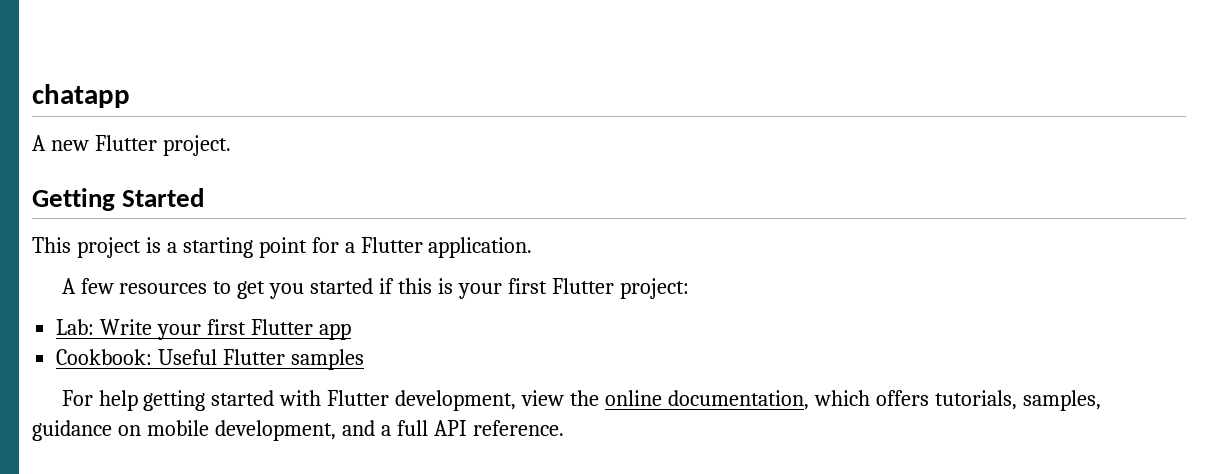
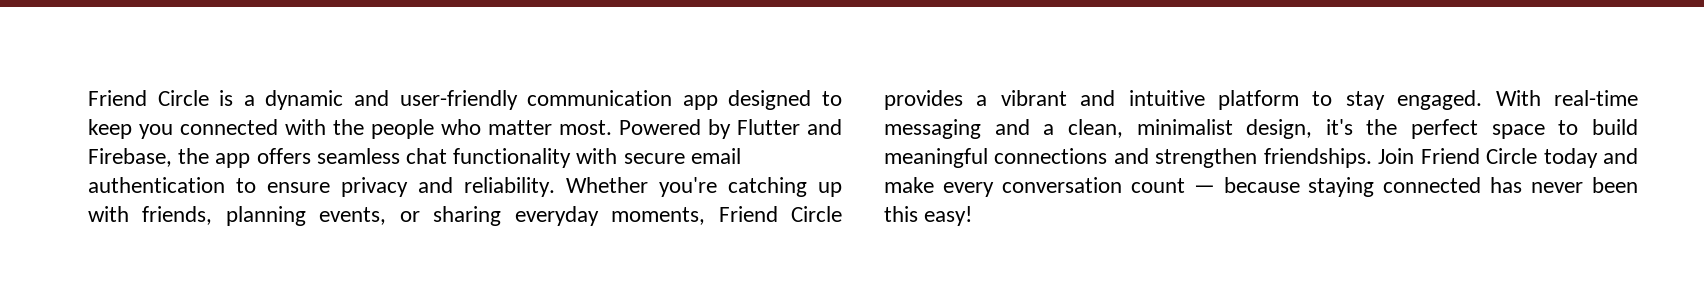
[32,84,130,108] [32,135,231,156] [32,188,205,211] [32,237,533,258] [61,278,689,299] [56,319,351,340] [56,349,365,370] [61,390,1101,411] [32,420,564,441] chatapp // A new Flutter project. // Getting Started // This project is a starting point for a Flutter application. // A few resources to get you started if this is your first Flutter project: // Lab: Write your first Flutter app // Cookbook: Useful Flutter samples // For help getting started with Flutter development, view the online documentation, which offers tutorials, samples, guidance on mobile development, and a full API reference. -> [88,90,843,110] [88,119,842,139] [88,148,741,168] [88,177,842,197] [88,206,842,226] [884,90,1638,110] [884,119,1638,139] [884,148,1638,168] [884,177,1638,197] [884,206,973,226] Friend Circle is a dynamic and user-friendly communication app designed to keep you connected with the people who matter most. Powered by Flutter and Firebase, the app offers seamless chat functionality with secure email authentication to ensure privacy and reliability. Whether you're catching up with friends, planning events, or sharing everyday moments, Friend Circle provides a vibrant and intuitive platform to stay engaged. With real-time messaging and a clean, minimalist design, it's the perfect space to build meaningful connections and strengthen friendships. Join Friend Circle today and make every conversation count — because staying connected has never been this easy!

